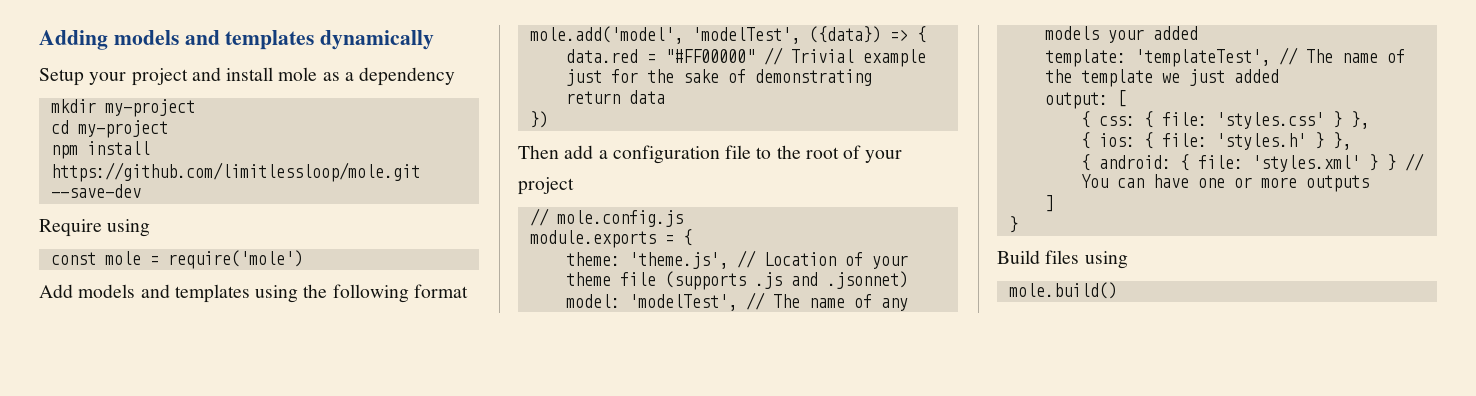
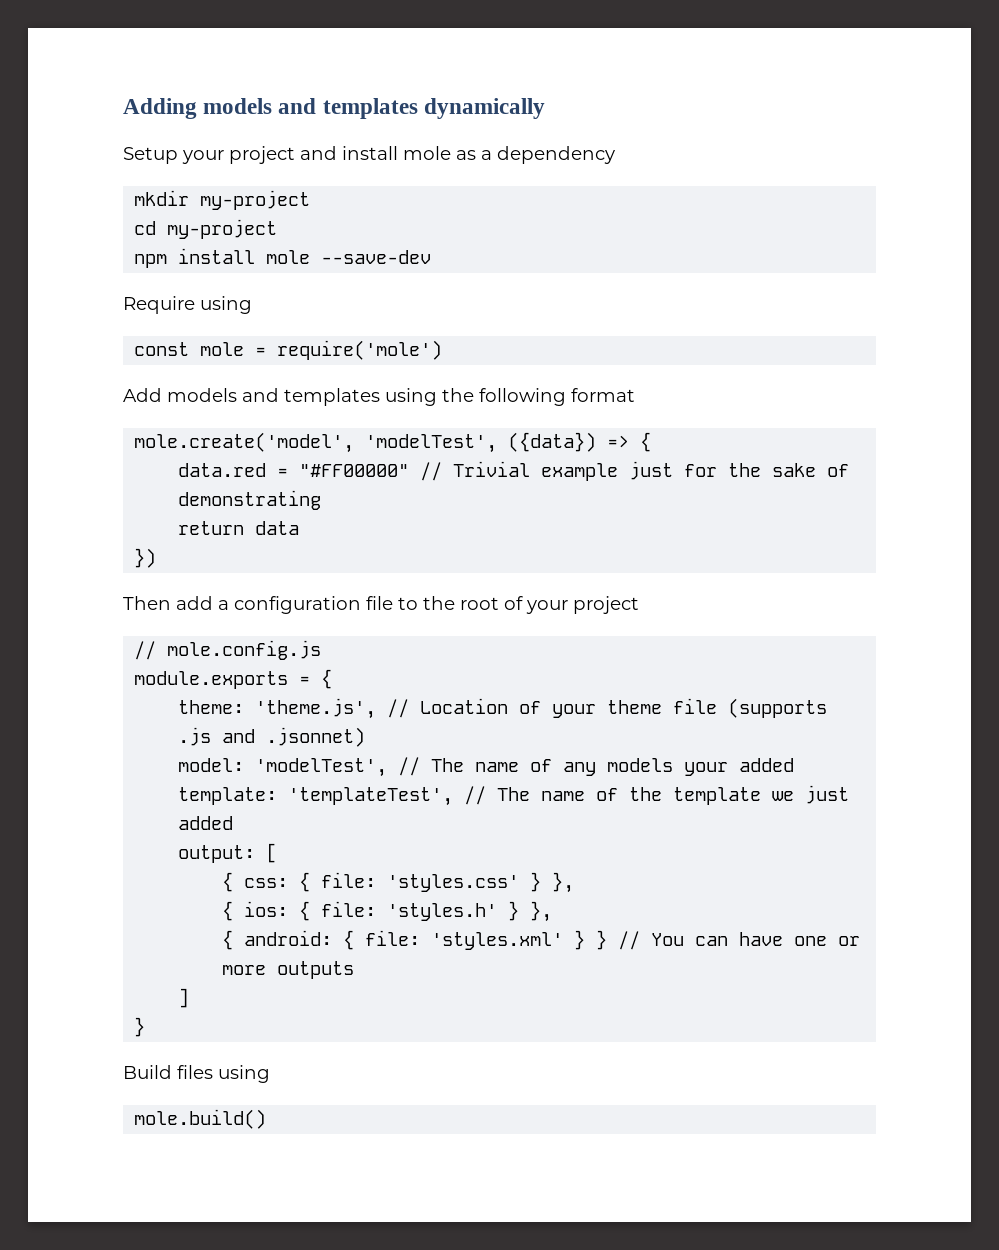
[50,162,420,182] https://github.com/limitlessloop/mole.git -> [266,250,311,264] mole
[529,26,683,44] mole.add('model', -> [134,432,355,453] mole.create('model',

